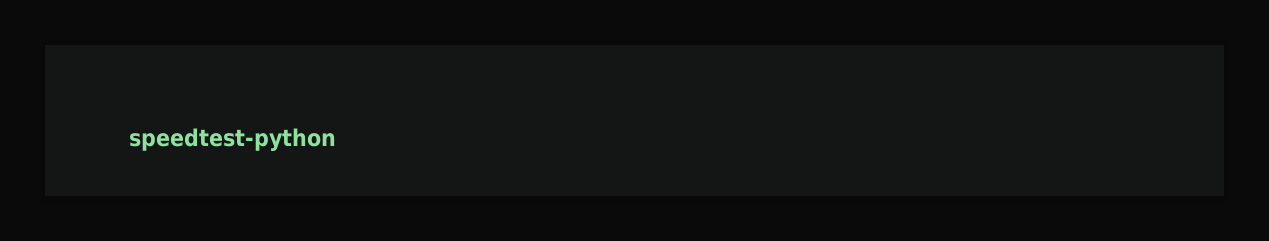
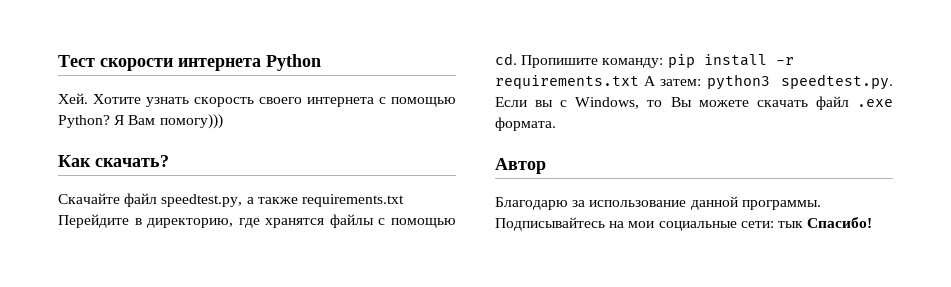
[129,128,336,151] speedtest-python -> [58,54,321,71] [58,93,456,107] [58,114,223,129] [58,155,169,167] [58,193,404,207] [58,214,456,228] [495,53,794,68] [495,74,893,90] [495,96,893,110] [495,117,556,131] [495,158,546,174] [495,196,821,210] [495,217,873,231] Тест скорости интернета Python // Хей. Хотите узнать скорость своего интернета с помощью Python? Я Вам помогу))) // Как скачать? // Скачайте файл speedtest.py, а также requirements.txt Перейдите в директорию, где хранятся файлы с помощью cd. Пропишите команду: pip install -r requirements.txt А затем: python3 speedtest.py. Если вы с Windows, то Вы можете скачать файл .exe формата. // Автор // Благодарю за использование данной программы. Подписывайтесь на мои социальные сети: тык Спасибо!

